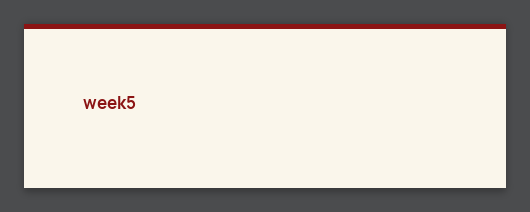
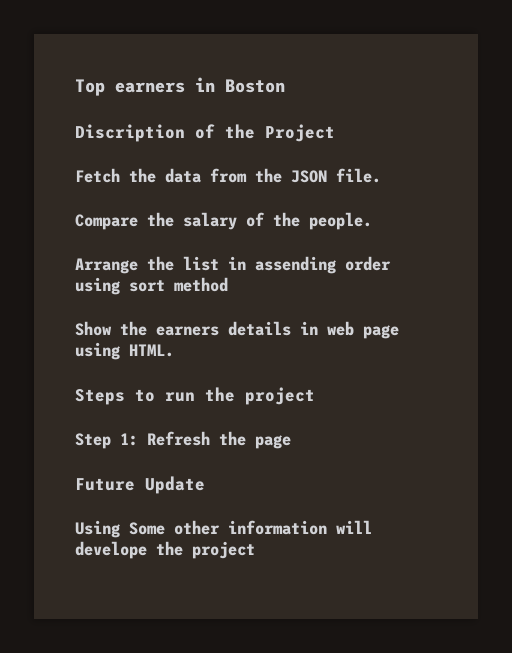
[83,96,136,109] week5 -> [75,77,285,96] [75,124,335,142] [75,168,381,183] [75,212,372,230] [75,256,391,274] [75,277,228,295] [75,321,399,339] [75,342,174,360] [75,387,315,405] [75,431,291,449] [75,476,205,494] [75,520,372,538] [75,541,255,559] Top earners in Boston // Discription of the Project // Fetch the data from the JSON file. // Compare the salary of the people. // Arrange the list in assending order using sort method // Show the earners details in web page using HTML. // Steps to run the project // Step 1: Refresh the page // Future Update // Using Some other information will develope the project

